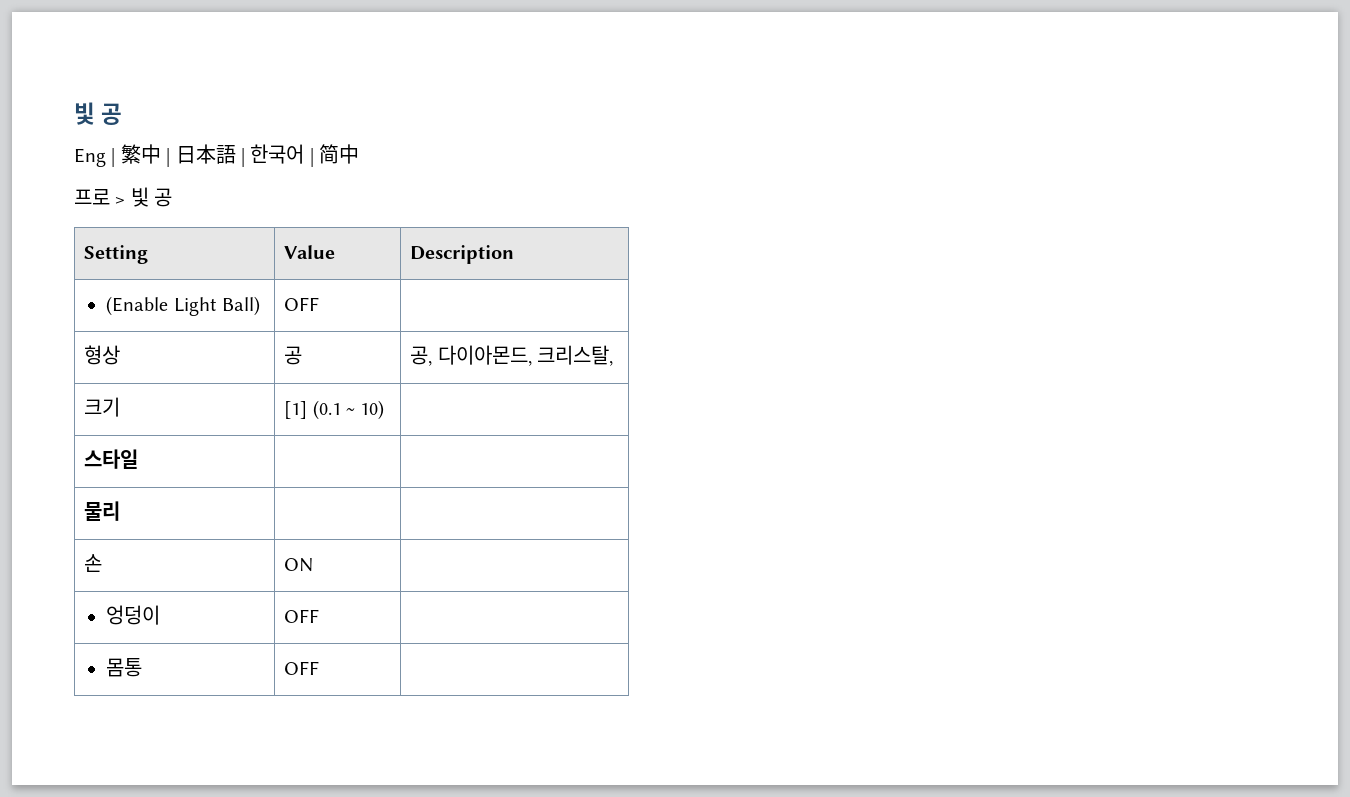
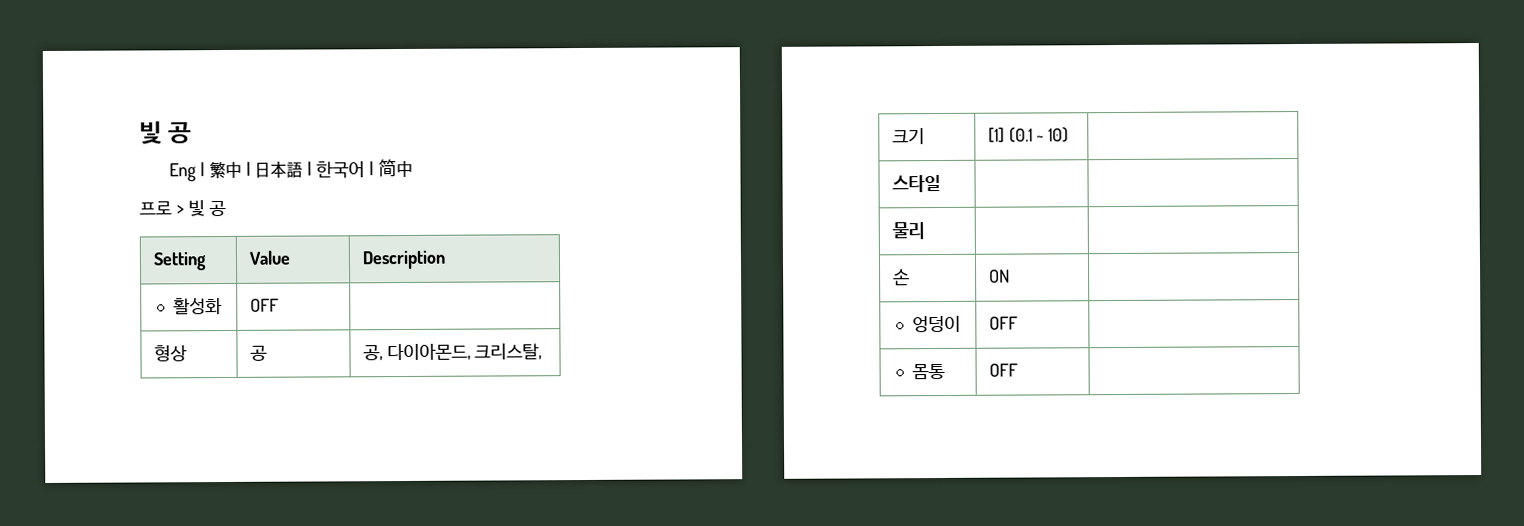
[106,296,261,316] (Enable Light Ball) -> [173,297,224,316] 활성화

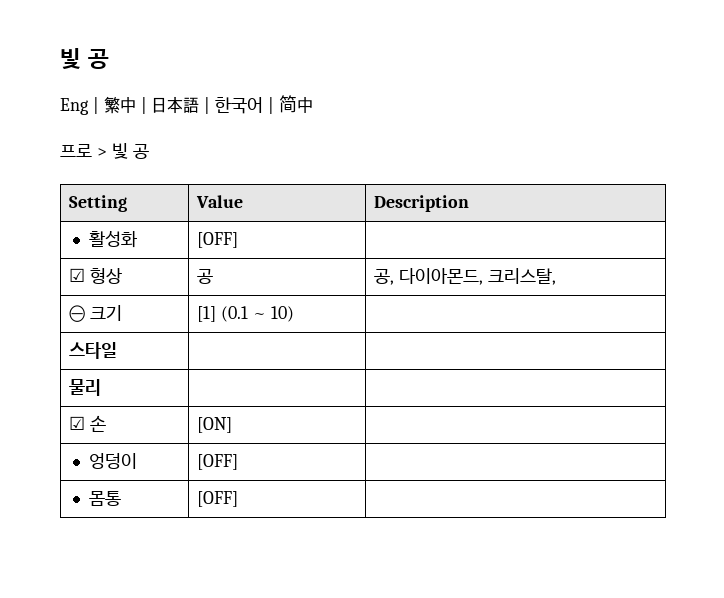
[249,298,279,312] OFF | // -> [197,232,239,248] [69,268,86,282] [OFF] | // ☑
(543, 351) none -> [69,305,86,322] ⊖
(925, 231) none -> [69,416,86,430] ☑
[988,269,1010,283] ON -> [197,417,233,433] [ON]
[988,316,1018,330] OFF -> [197,454,239,470] [OFF]
[988,363,1018,377] OFF -> [197,491,239,507] [OFF]

